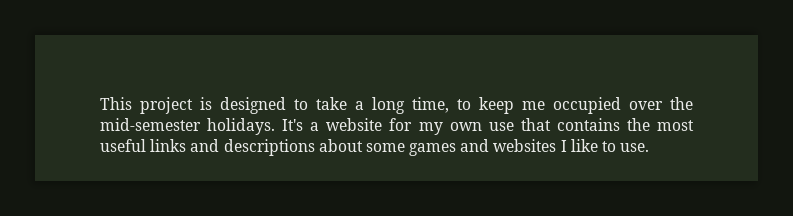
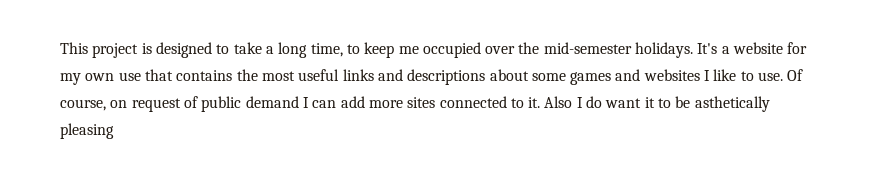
(650, 147) none -> [787,69,804,81] [60,96,770,112] [60,123,114,139] Of course, on request of public demand I can add more sites connected to it. Also I do want it to be asthetically pleasing

